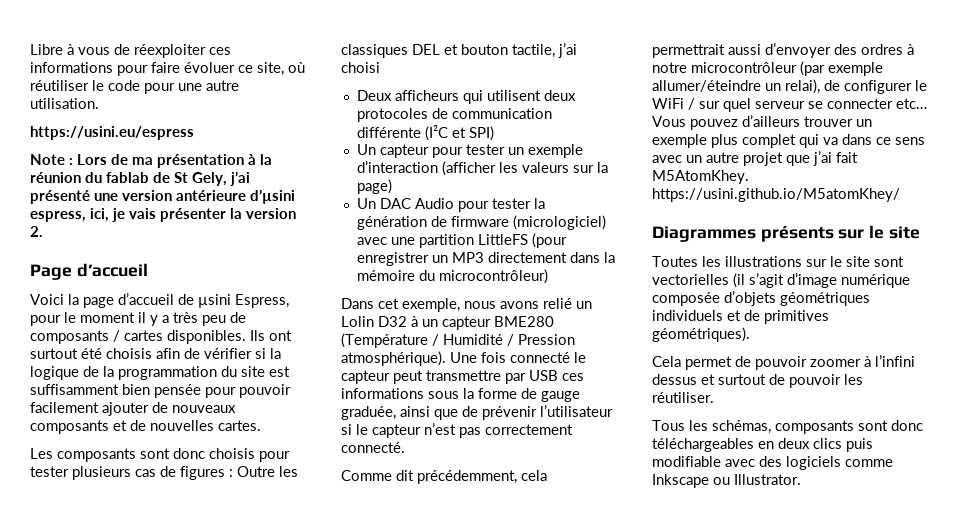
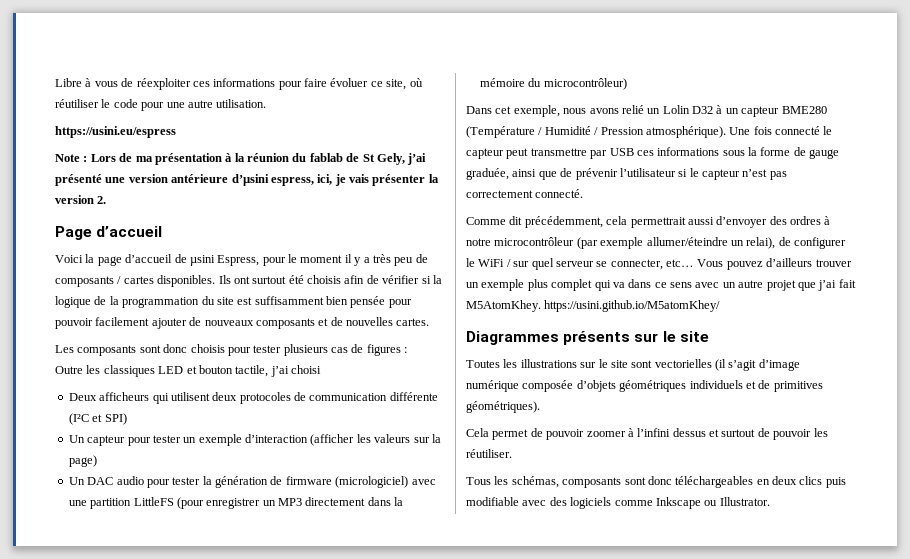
(233, 473) none -> (408, 350) //
[412,44,440,55] DEL -> [158,366,184,374] LED
[414,198,454,209] Audio -> [116,476,144,485] audio
[827,98,893,109] connecter -> [610,259,663,270] connecter,

